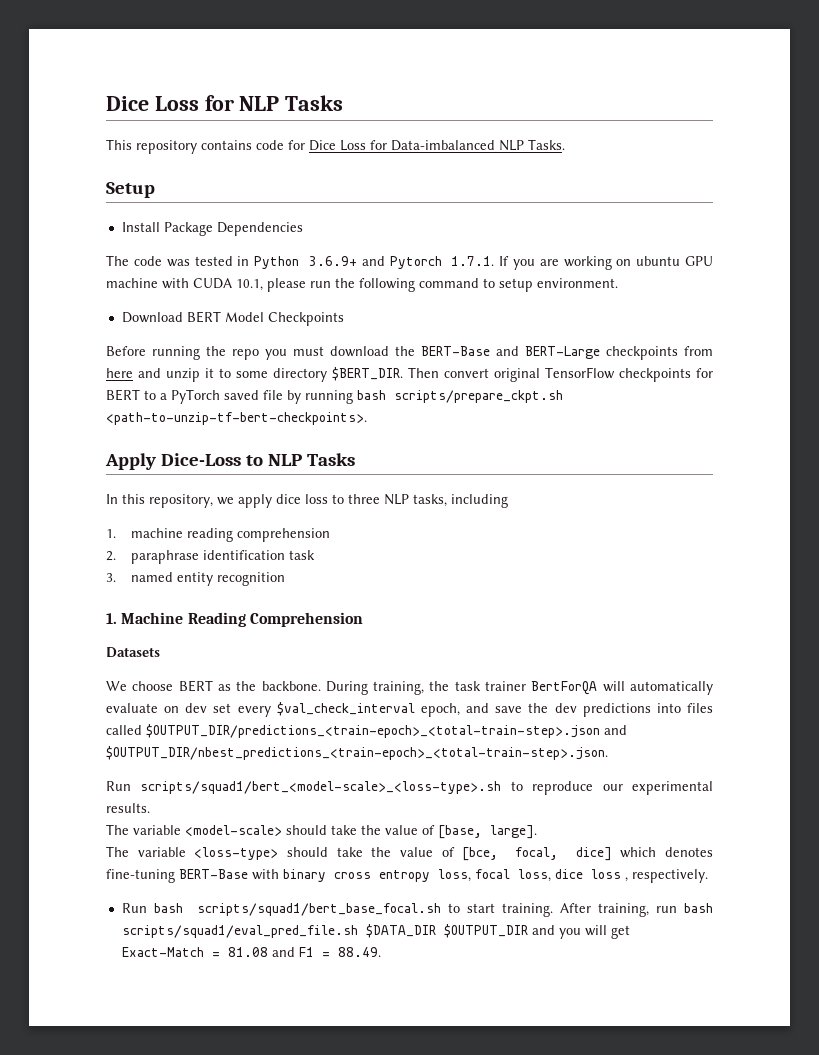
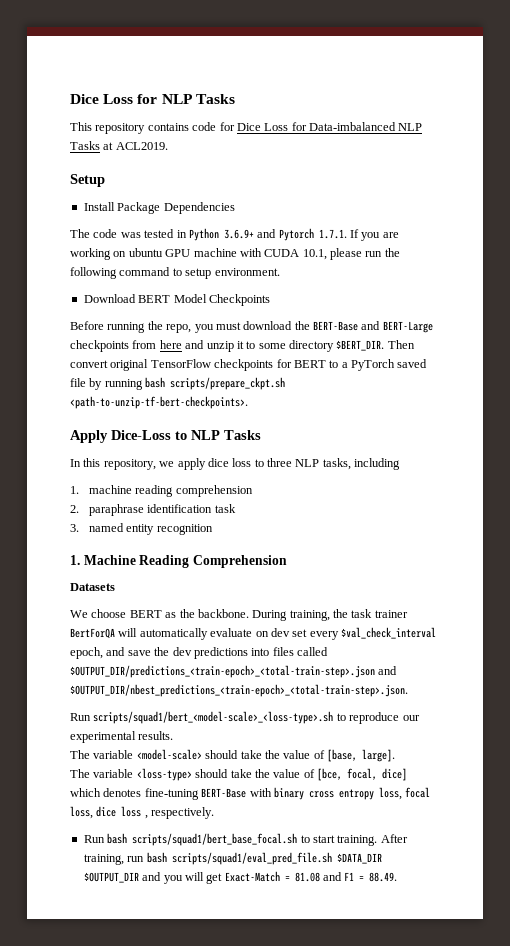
[528,139,565,150] Tasks. -> [70,141,168,150] Tasks at ACL2019.
[232,349,259,360] repo -> [166,324,192,333] repo,

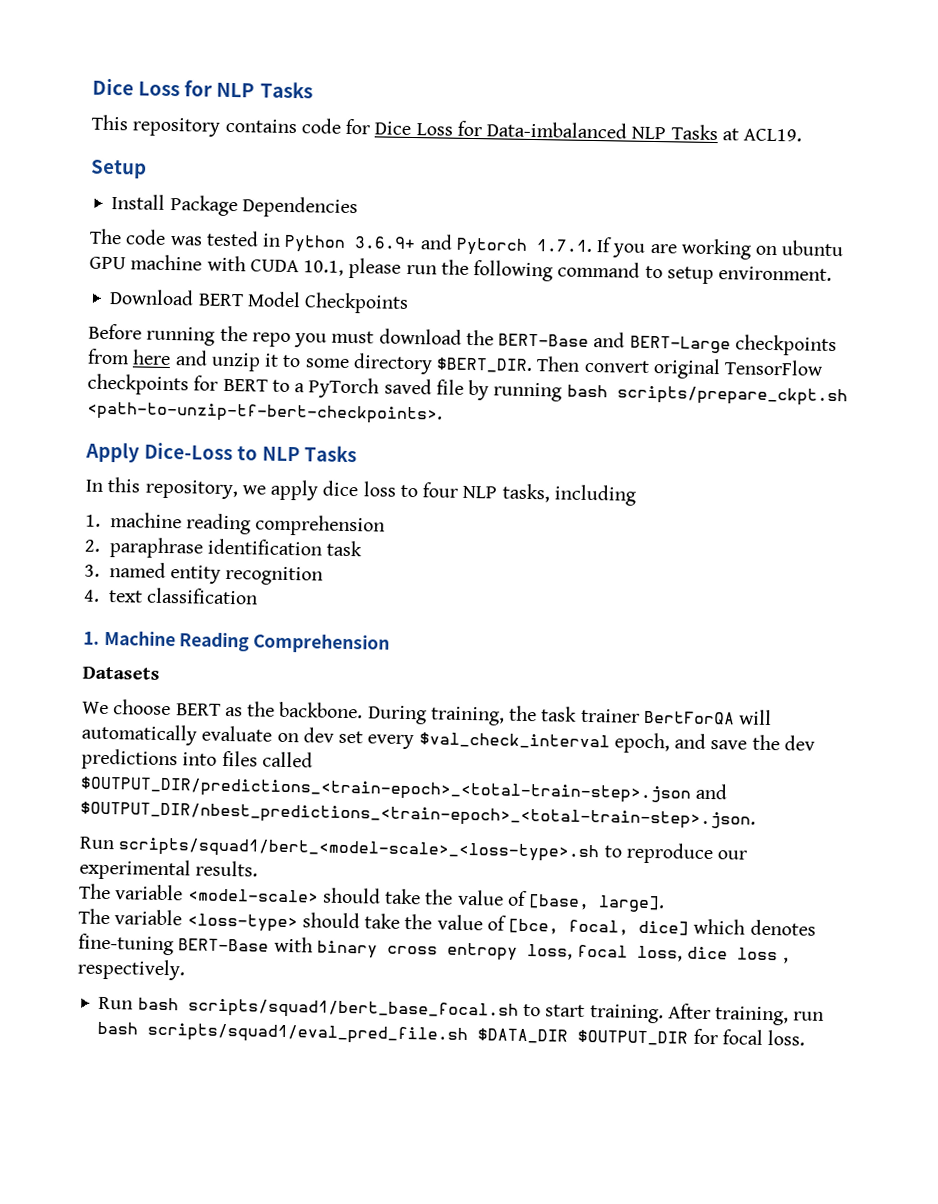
[115,142,168,150] ACL2019. -> [743,128,803,142] ACL19.
[166,324,192,333] repo, -> [251,332,291,348] repo
[267,458,292,467] three -> [422,482,459,498] four
(213, 529) none -> [83,587,259,605] // 4. text classification
[142,871,398,884] and you will get Exact-Match = 81.08 and F1 = 88.49. -> [692,1028,806,1046] for focal loss.

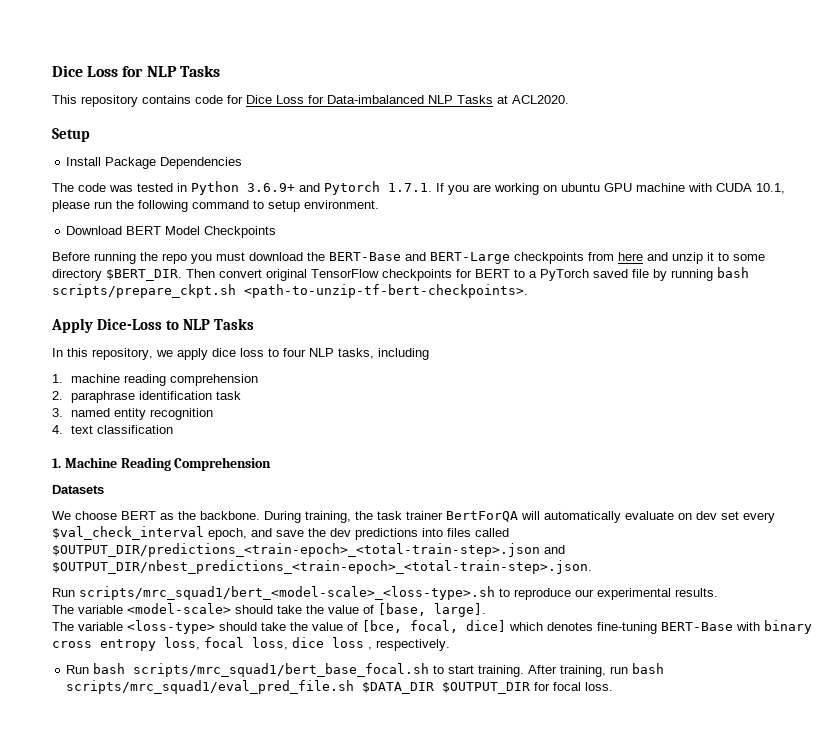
[743,128,803,142] ACL19. -> [512,95,569,104] ACL2020.
[118,837,600,863] scripts/squad1/bert_<model-scale>_<loss-type>.sh -> [79,586,495,600] scripts/mrc_squad1/bert_<model-scale>_<loss-type>.sh
[187,998,519,1021] scripts/squad1/bert_base_focal.sh -> [133,663,430,677] scripts/mrc_squad1/bert_base_focal.sh
[147,1022,469,1046] scripts/squad1/eval_pred_file.sh -> [66,680,355,694] scripts/mrc_squad1/eval_pred_file.sh

